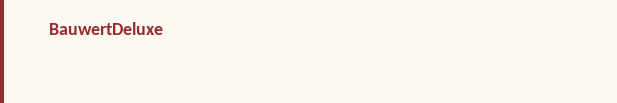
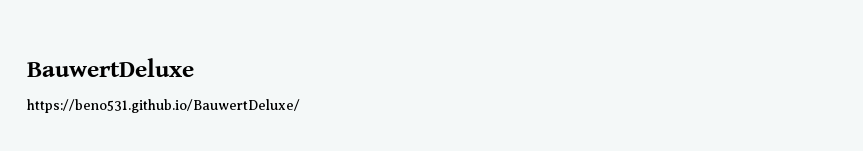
(163, 28) none -> [27,99,300,113] // https://beno531.github.io/BauwertDeluxe/

